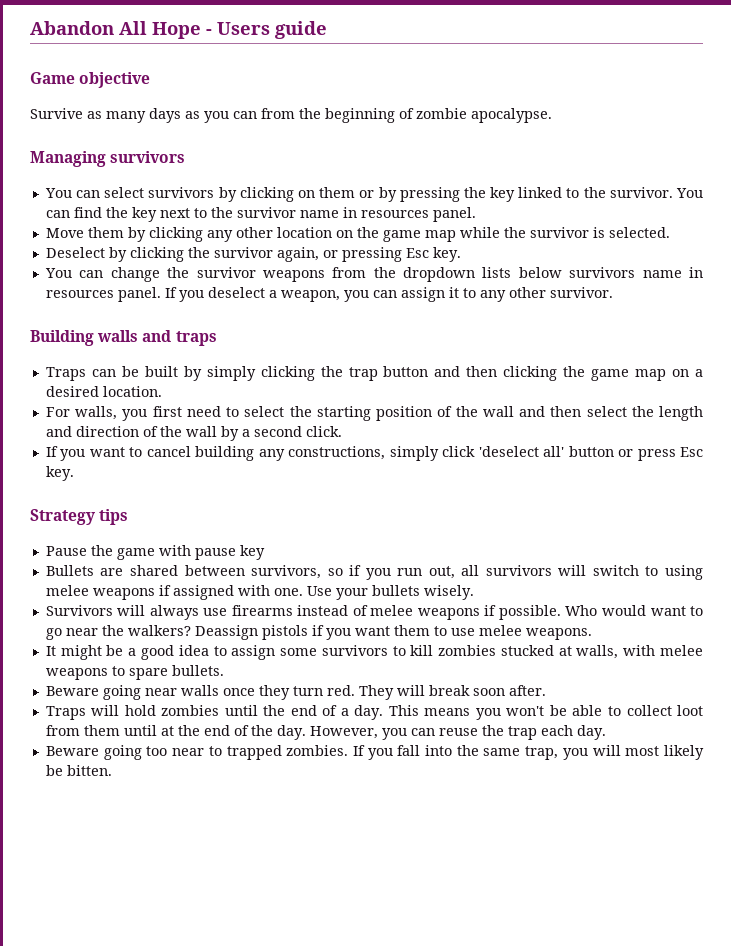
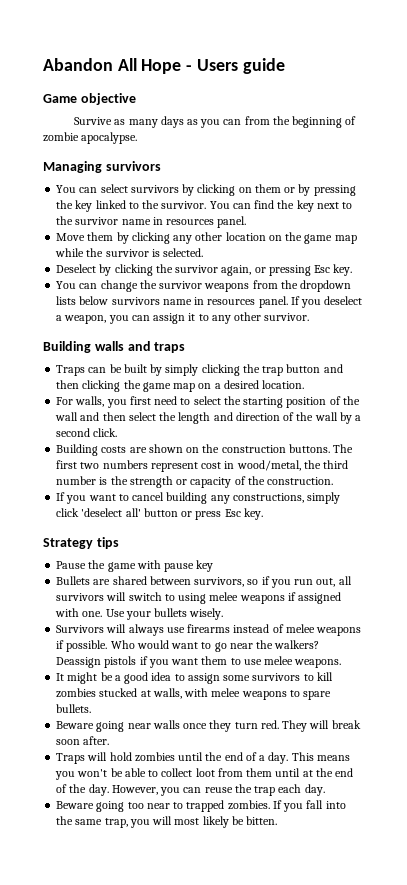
(342, 431) none -> [56,444,354,456] [56,460,349,472] [56,476,334,488] // Building costs are shown on the construction buttons. The first two numbers represent cost in wood/metal, the third number is the strength or capacity of the construction.

